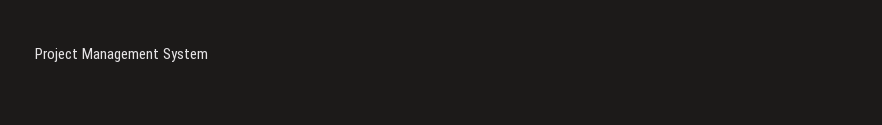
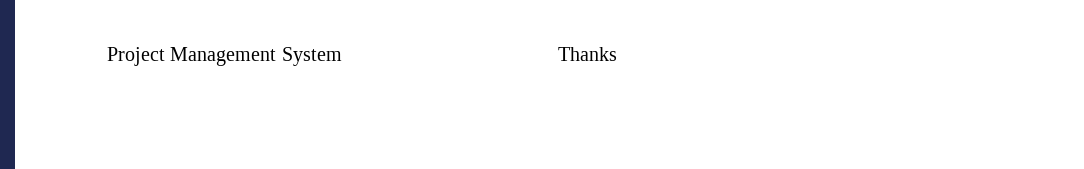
(209, 55) none -> [558,47,617,61] // Thanks

